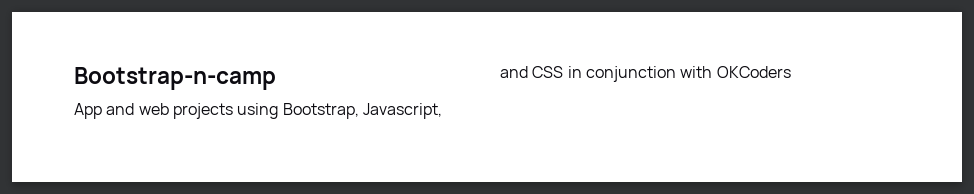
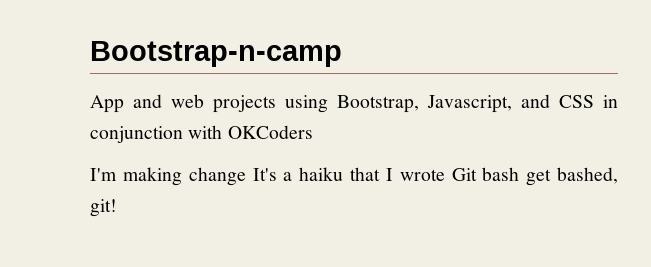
(791, 72) none -> [90,167,618,186] [90,199,117,217] // I'm making change It's a haiku that I wrote Git bash get bashed, git!

